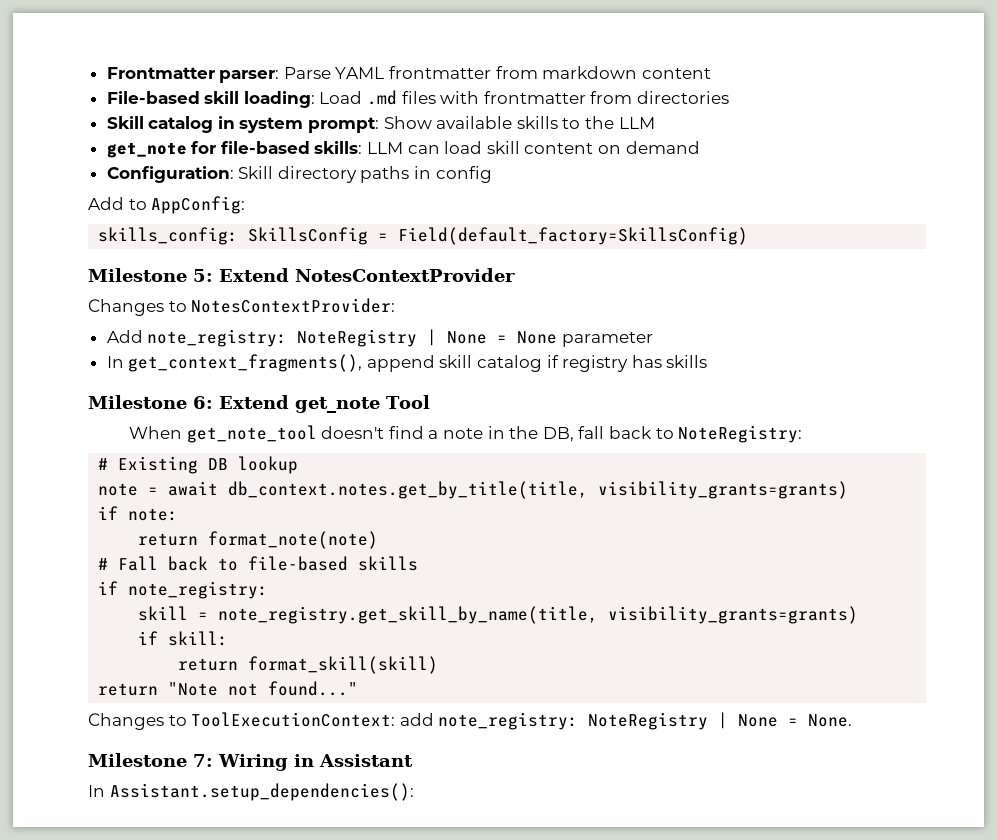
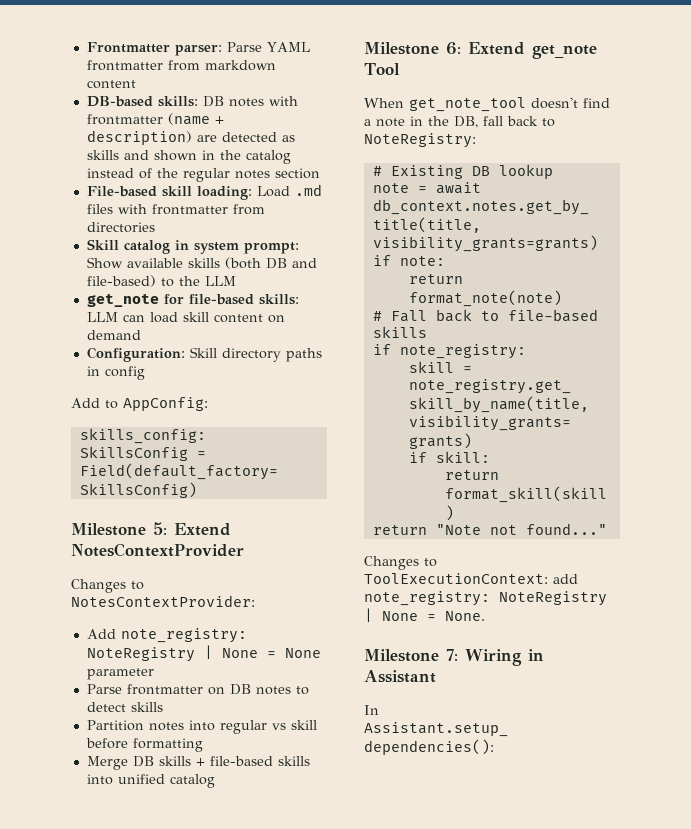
(711, 73) none -> [86,96,298,107] [86,113,224,125] [86,130,295,145] [86,150,291,164] [86,168,320,182] // DB-based skills: DB notes with frontmatter (name + description) are detected as skills and shown in the catalog instead of the regular notes section
(558, 122) none -> [224,257,317,269] [86,275,156,287] (both DB and file-based)
[106,354,708,372] In get_context_fragments(), append skill catalog if registry has skills -> [86,684,309,695] [86,702,163,712] [86,720,317,734] [85,738,203,752] [86,756,310,770] [86,774,215,788] Parse frontmatter on DB notes to detect skills // Partition notes into regular vs skill before formatting // Merge DB skills + file-based skills into unified catalog

